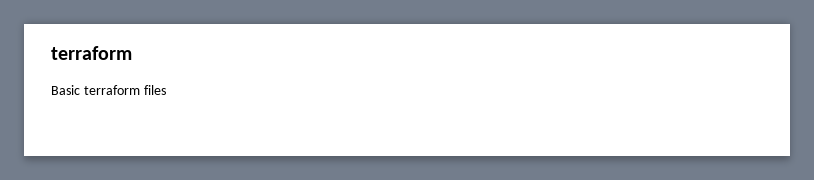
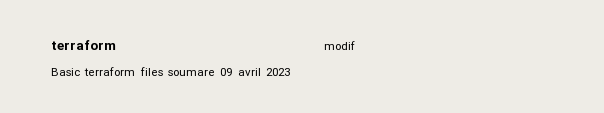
(166, 90) none -> [168,68,290,76] [324,41,355,50] soumare 09 avril 2023 modif

